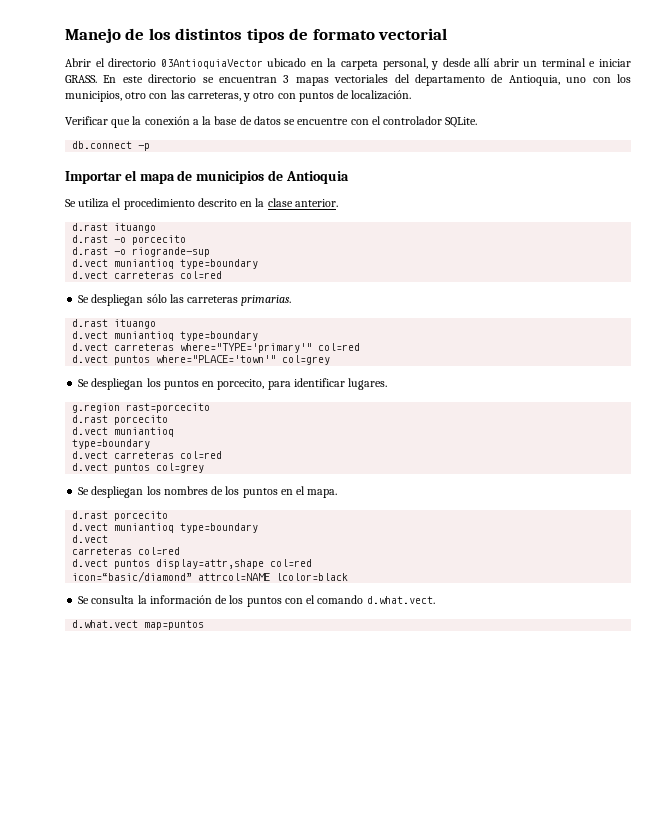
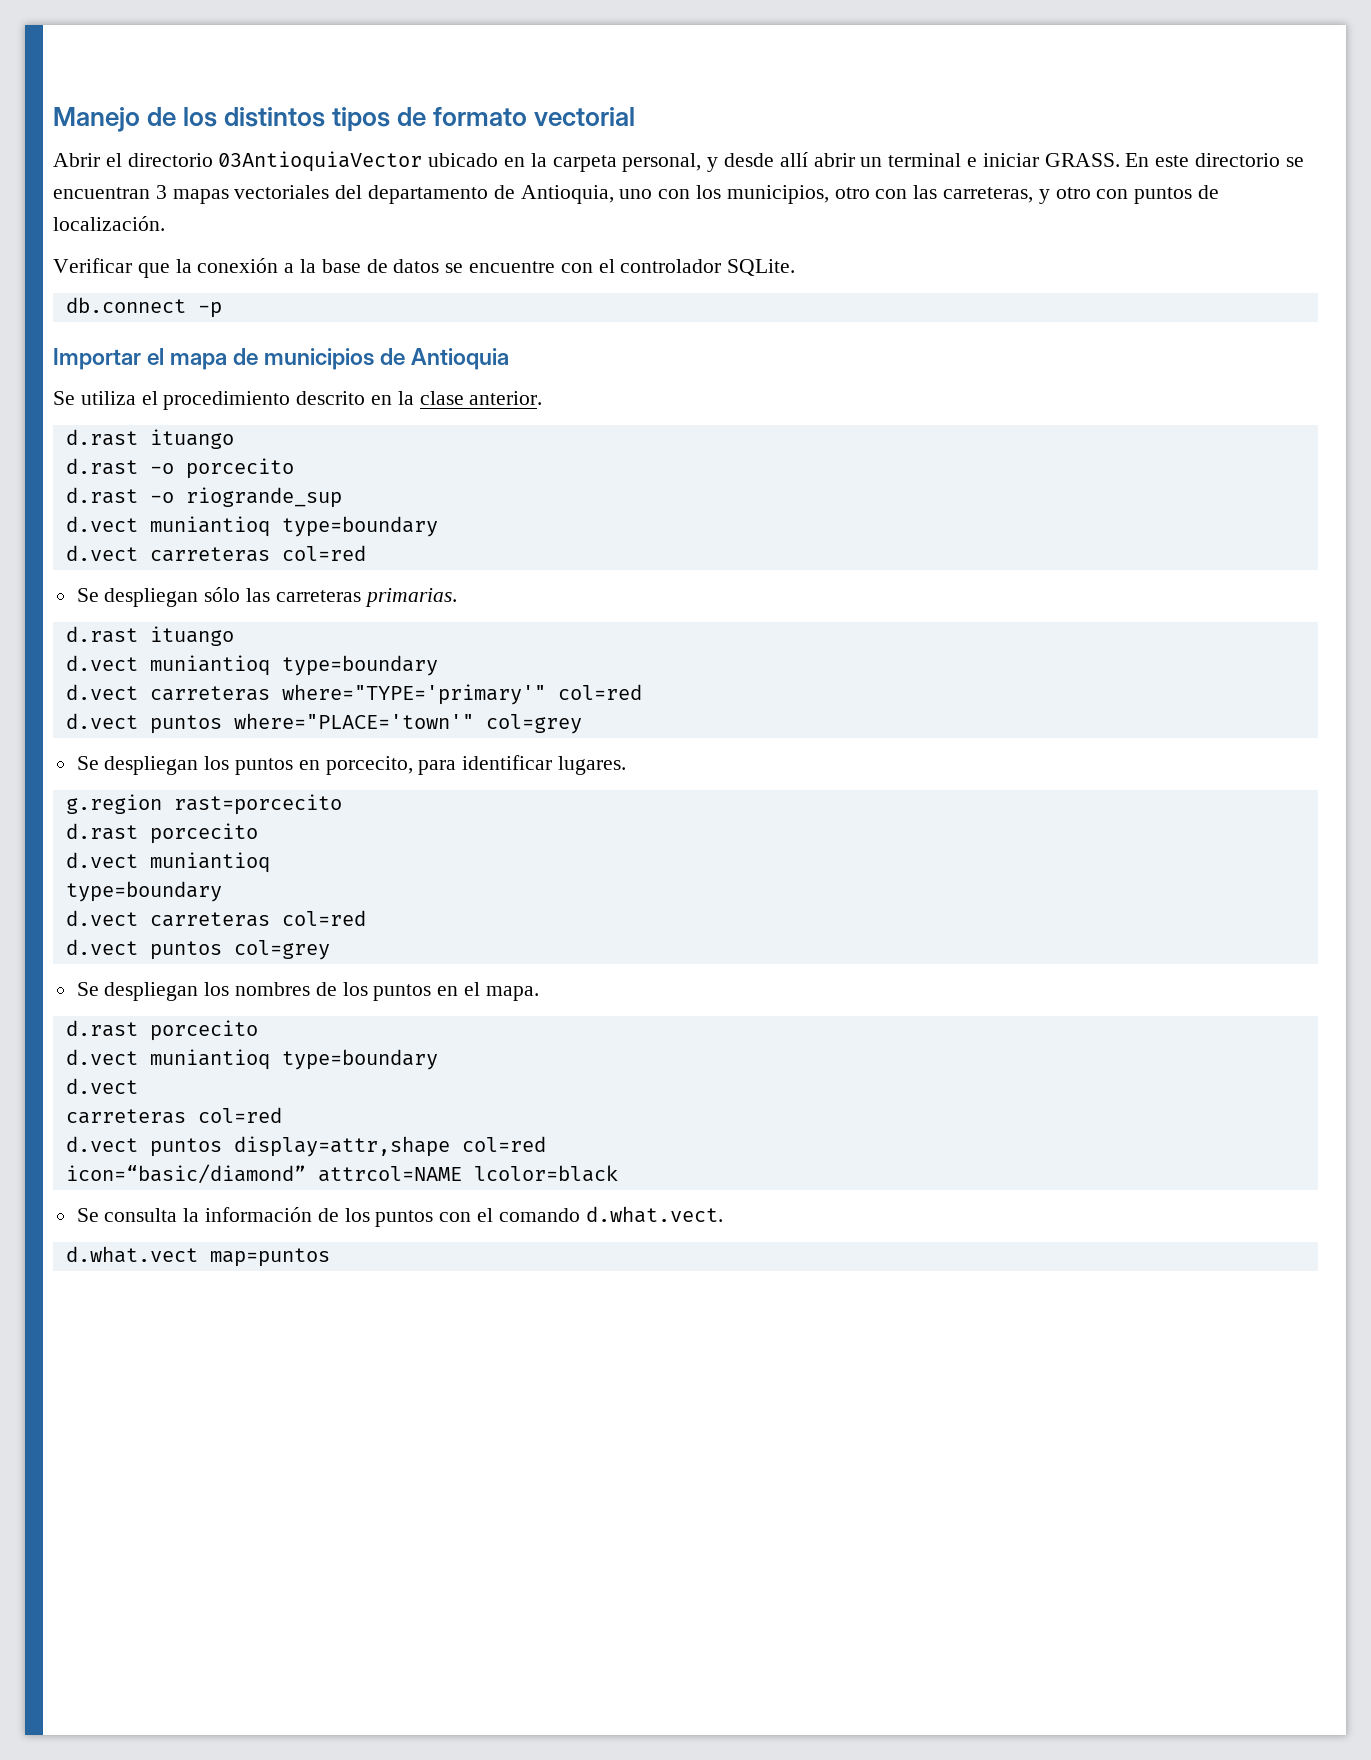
[132,247,211,257] riogrande-sup -> [185,487,342,508] riogrande_sup

